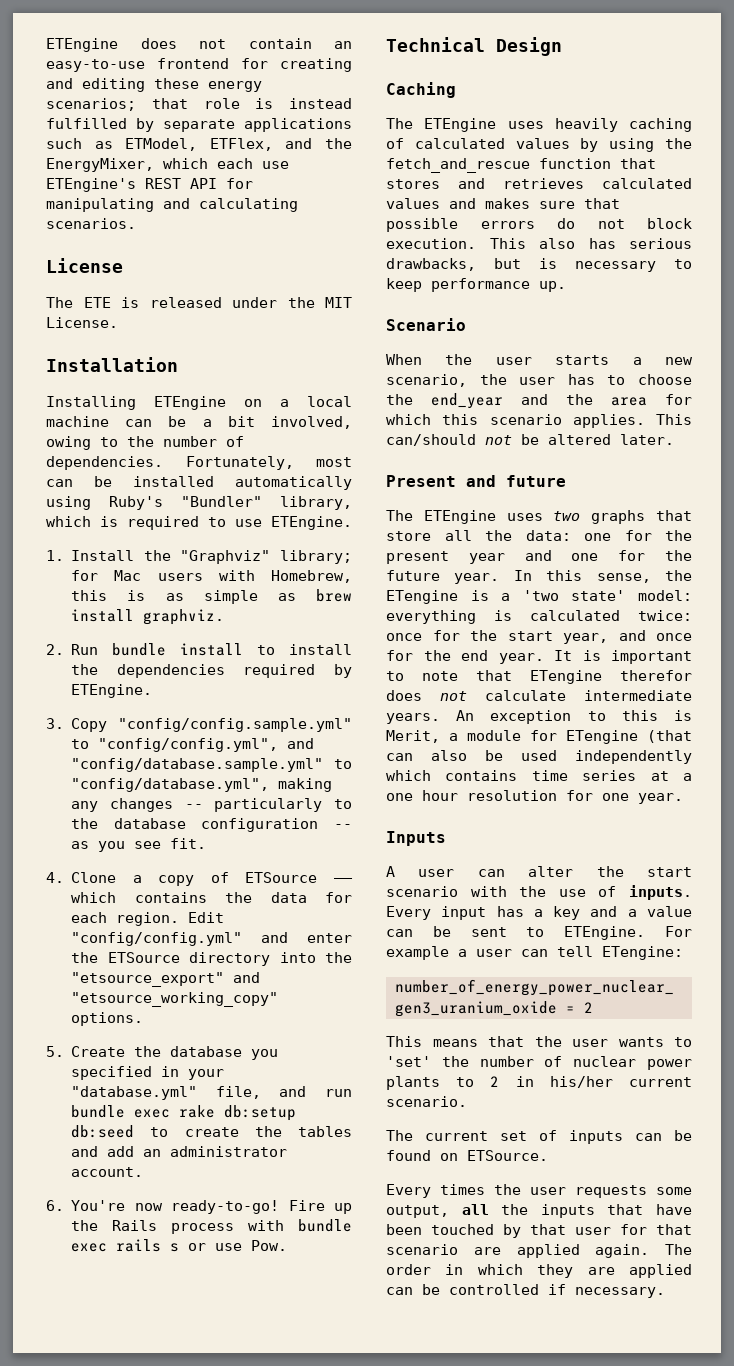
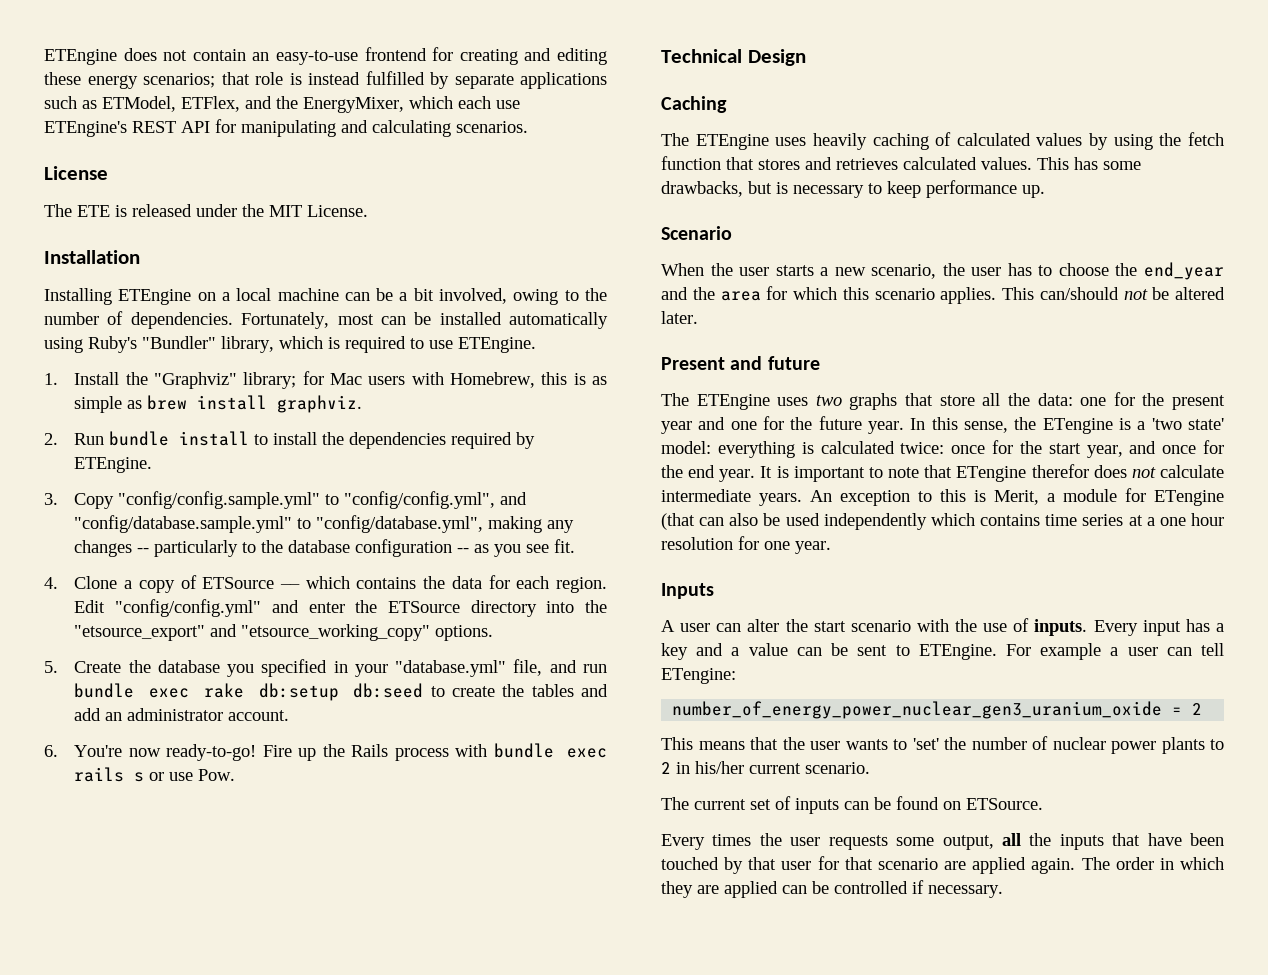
[386,158,530,173] fetch_and_rescue -> [1188,132,1224,146] fetch
[386,198,620,209] [386,218,692,232] [386,238,692,249] values and makes sure that possible errors do not block execution. This also has serious -> [981,157,1141,170] values. This has some

